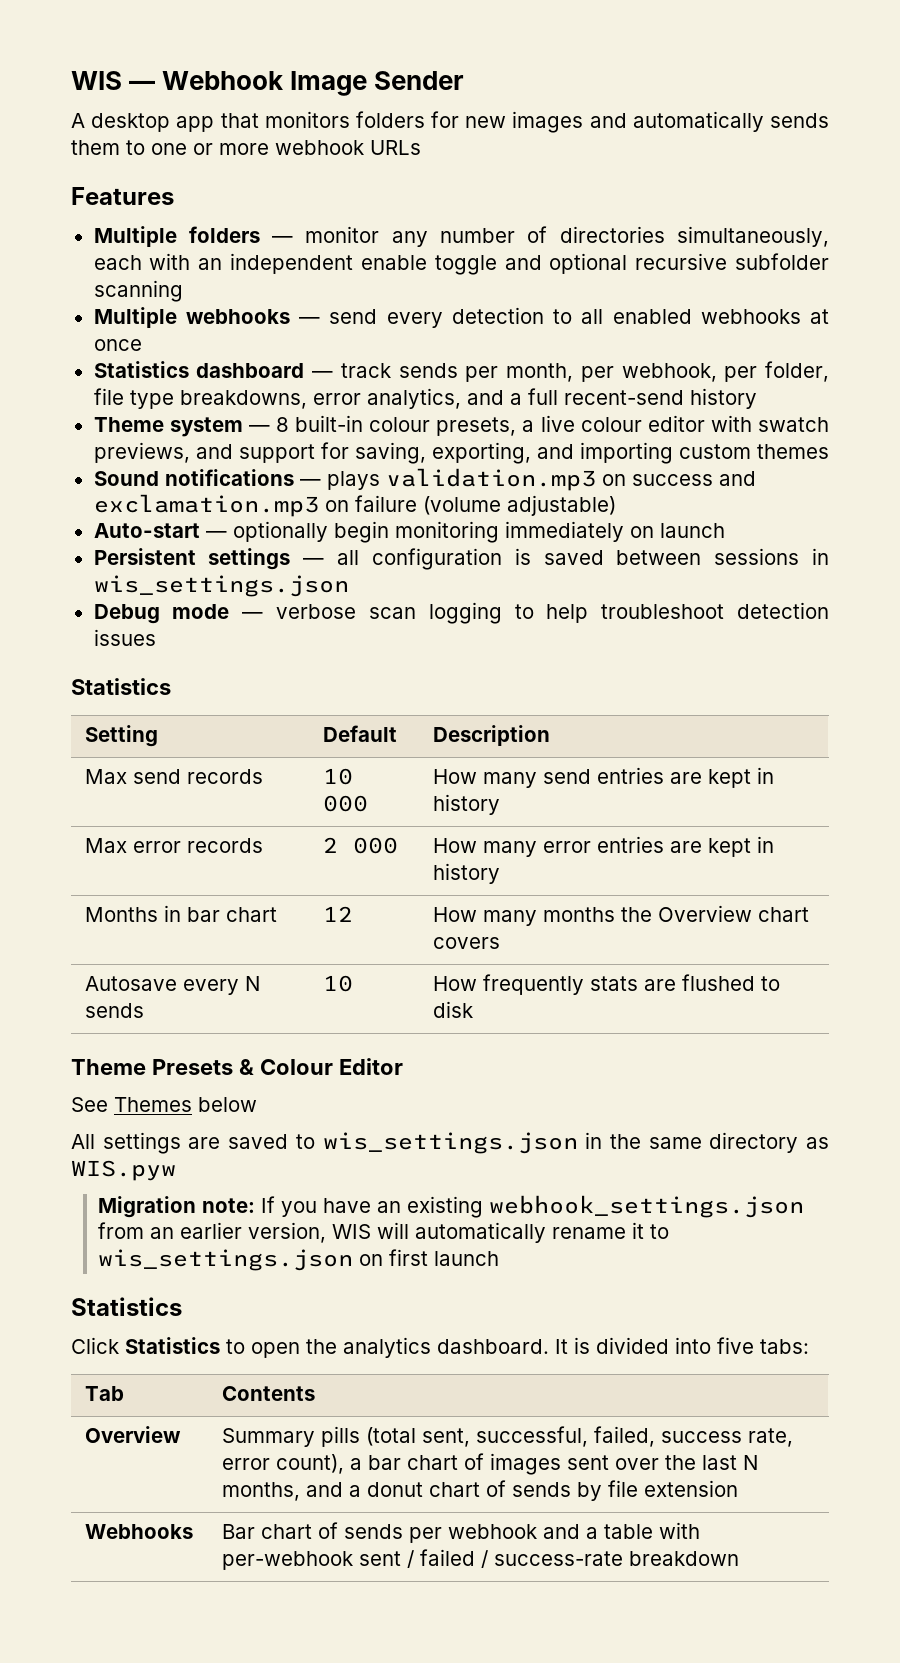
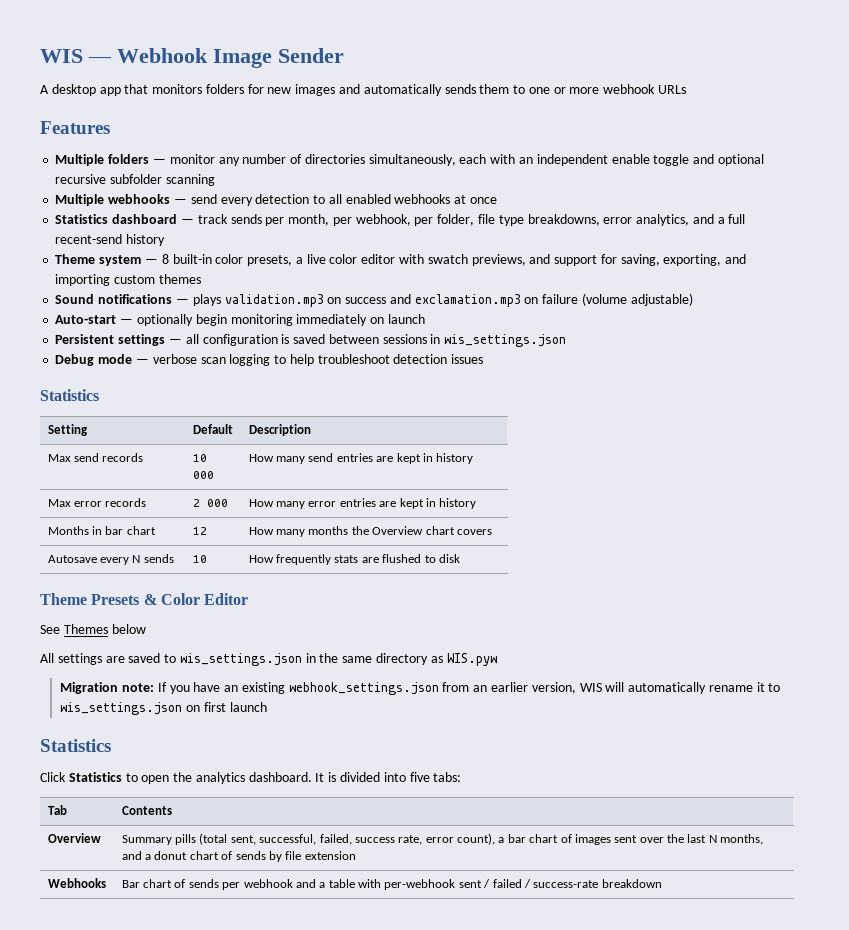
[369,417,431,432] colour -> [215,254,244,264] color
[580,417,642,432] colour -> [329,254,358,264] color
[259,1059,333,1075] Colour -> [160,593,200,605] Color

